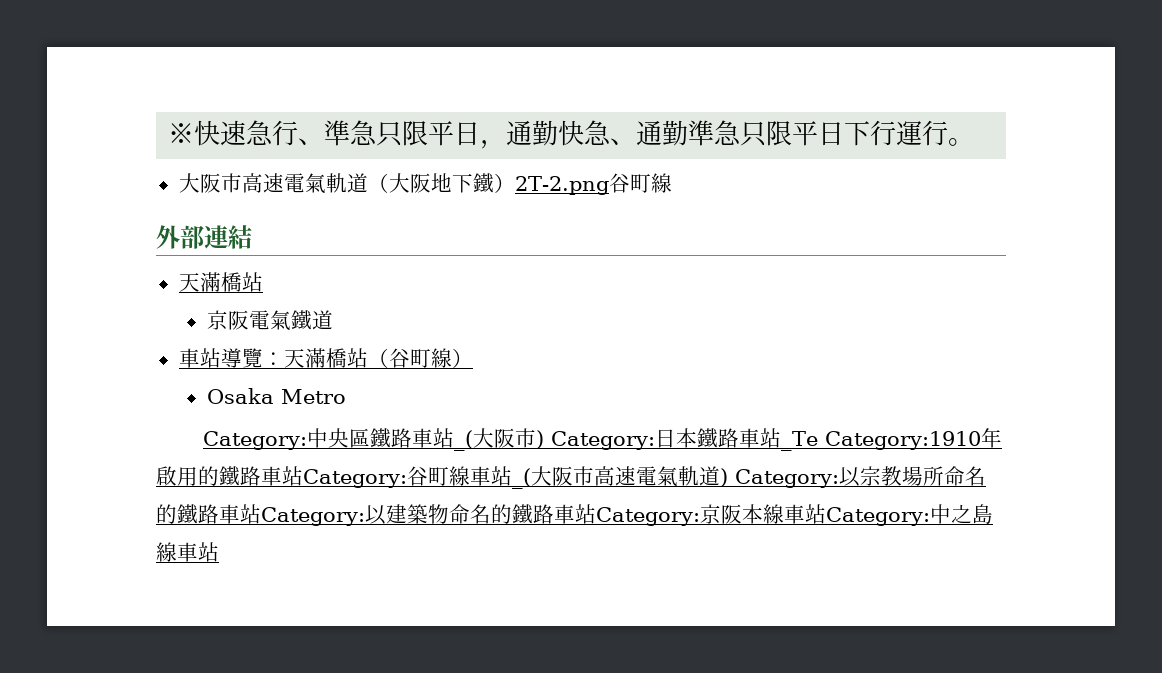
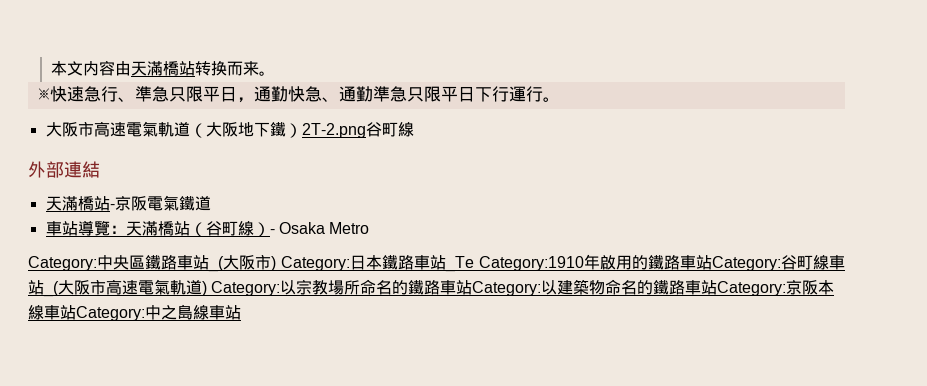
(168, 133) none -> [51,60,276,76] 本文内容由天滿橋站转换而来。 //
(263, 282) // -> [109,204,115,209] -
(473, 358) // -> [269,229,275,234] -

